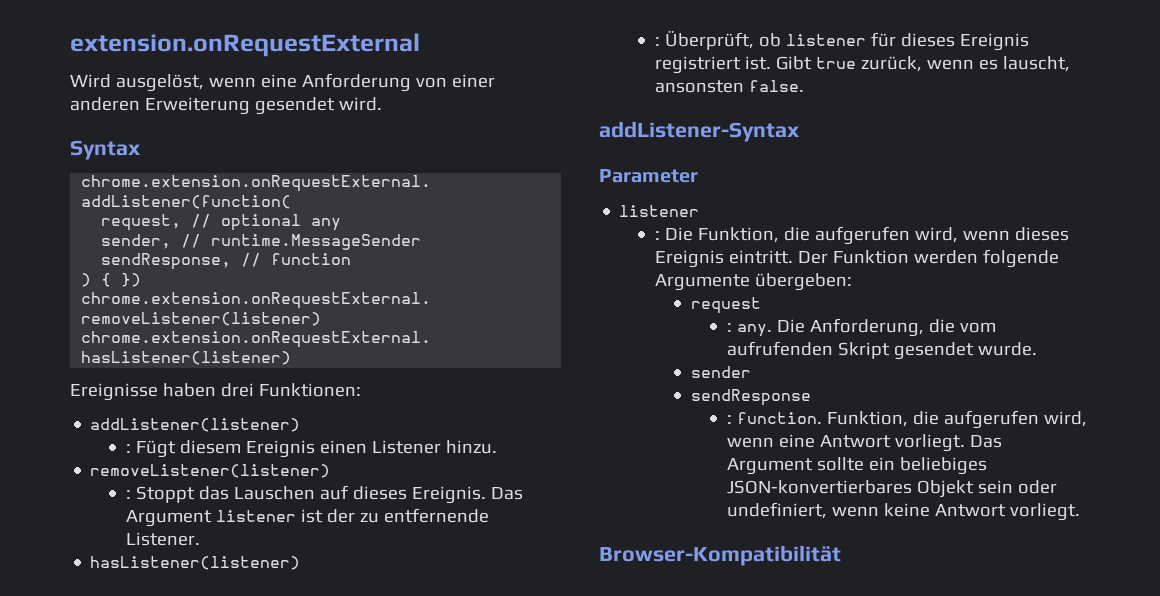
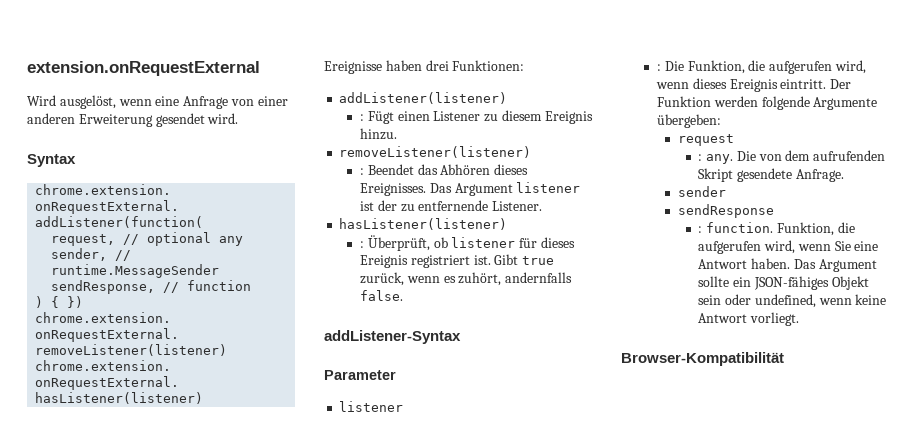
[301,73,411,92] Anforderung -> [183,96,229,109] Anfrage
[180,440,498,458] [90,464,331,478] [126,485,487,504] diesem Ereignis einen Listener hinzu. // removeListener(listener) // : Stoppt das Lauschen auf dieses Ereignis. -> [397,110,593,124] [360,128,398,140] [339,146,532,158] [360,164,529,175] [360,183,427,196] einen Listener zu diesem Ereignis hinzu. // removeListener(listener) // : Beendet das Abhören dieses Ereignisses.
[1003,56,1071,72] [655,80,745,93] lauscht, ansonsten -> [458,272,573,286] zuhört, andernfalls
[809,318,996,337] [726,341,1037,360] Anforderung, die vom aufrufenden Skript gesendet wurde. -> [758,150,886,161] [698,168,844,182] von dem aufrufenden Skript gesendete Anfrage.
(774, 442) none -> [834,241,851,251] Sie
[894,434,965,452] vorliegt. -> [751,258,791,269] haben.
[899,457,987,475] [726,480,912,494] beliebiges JSON-konvertierbares -> [753,276,829,290] JSON-fähiges
[726,502,827,519] undefiniert, -> [754,294,816,308] undefined,

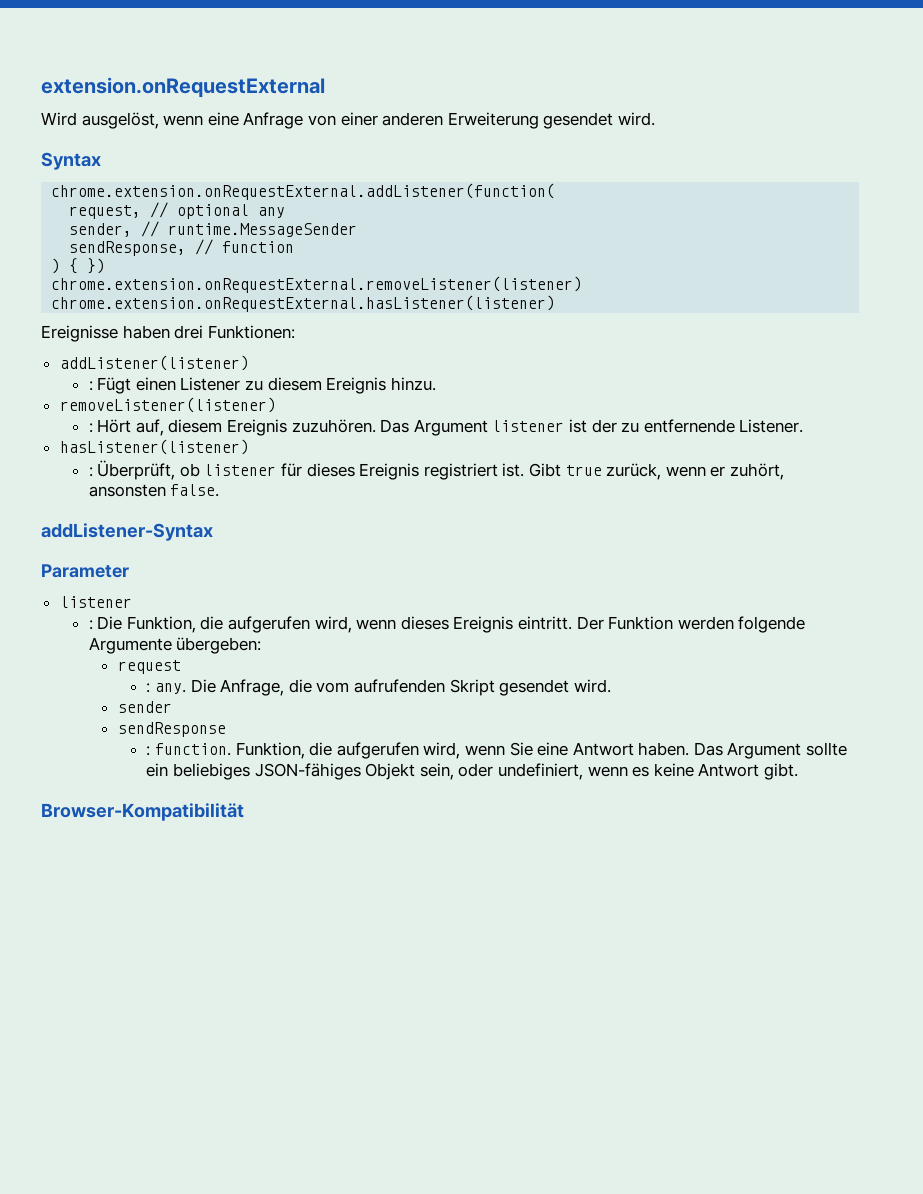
[367,164,529,175] [360,183,427,196] Beendet das Abhören dieses Ereignisses. -> [97,419,376,436] Hört auf, diesem Ereignis zuzuhören.
[443,272,573,286] es zuhört, andernfalls -> [710,463,784,480] [88,484,166,497] er zuhört, ansonsten
[758,150,886,161] [698,168,844,182] von dem aufrufenden Skript gesendete Anfrage. -> [220,679,611,696] Anfrage, die vom aufrufenden Skript gesendet wird.
(752, 282) none -> [172,763,250,780] beliebiges
[698,294,852,308] sein oder undefined, wenn -> [419,763,650,780] sein, oder undefiniert, wenn es
[750,312,800,326] vorliegt. -> [763,763,798,780] gibt.

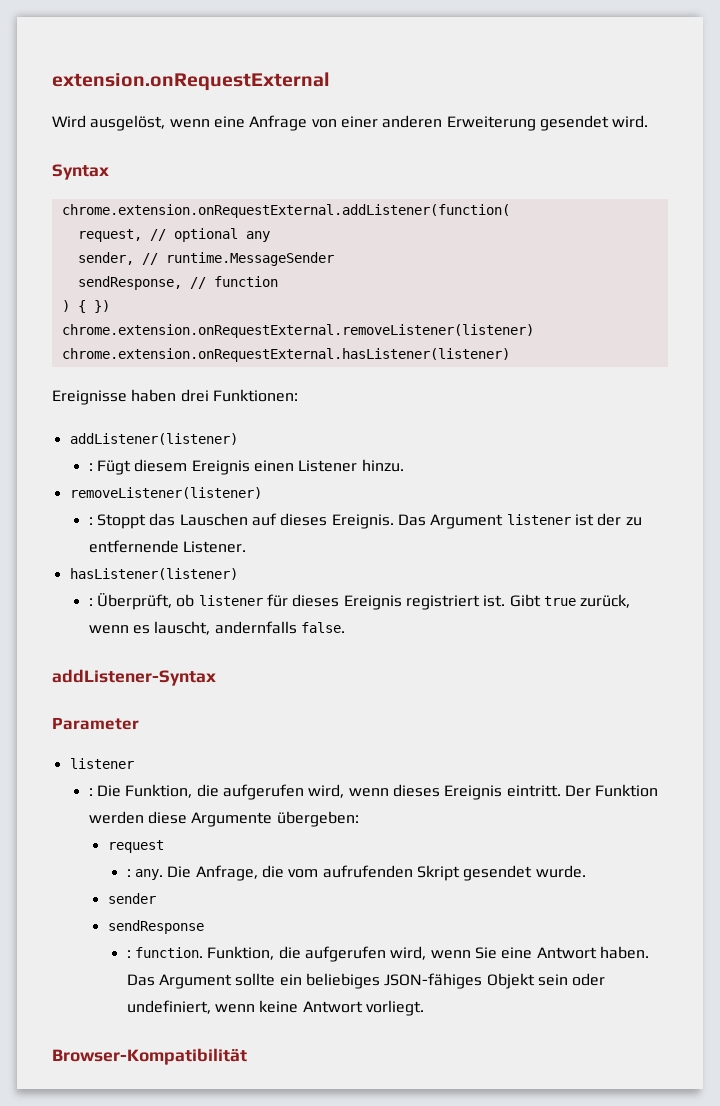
[135,377,436,394] [59,397,276,413] [88,419,376,436] einen Listener zu diesem Ereignis hinzu. // removeListener(listener) // : Hört auf, diesem Ereignis zuzuhören. -> [134,459,404,475] [69,487,262,499] [88,513,394,529] diesem Ereignis einen Listener hinzu. // removeListener(listener) // : Stoppt das Lauschen auf dieses Ereignis.
[710,463,784,480] [88,484,166,497] er zuhört, ansonsten -> [132,621,297,635] es lauscht, andernfalls
[738,616,806,633] folgende -> [147,811,187,824] diese
[573,679,611,693] wird. -> [535,865,586,878] wurde.
[419,763,454,780] sein, -> [538,974,569,986] sein
[632,766,650,777] es -> (256, 1008) none
[763,763,798,780] gibt. -> [366,1000,425,1016] vorliegt.

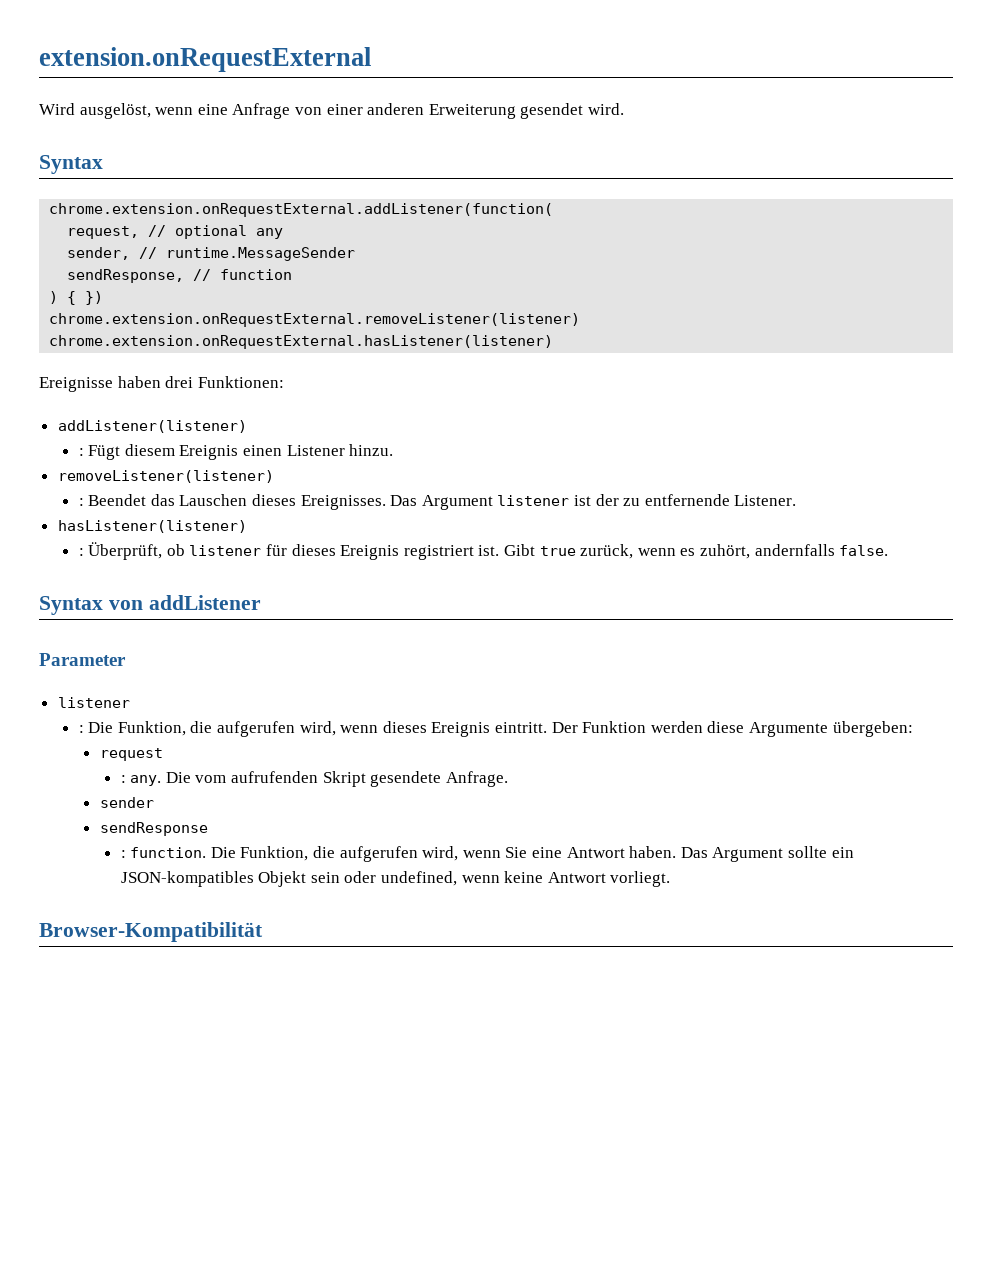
[96,514,146,529] Stoppt -> [88,494,147,506] Beendet
[251,513,394,529] auf dieses Ereignis. -> [252,494,386,510] dieses Ereignisses.
[154,621,211,635] lauscht, -> [699,544,750,559] zuhört,
[52,669,216,686] addListener-Syntax -> [39,595,261,615] Syntax von addListener
[195,865,285,881] Anfrage, die -> (191, 777) none
[463,865,586,881] gesendet wurde. -> [370,771,508,787] gesendete Anfrage.
(204, 952) none -> [210,847,236,858] Die
[306,973,483,989] beliebiges JSON-fähiges -> [120,871,254,887] JSON-kompatibles
[126,1000,211,1014] undefiniert, -> [381,871,458,886] undefined,

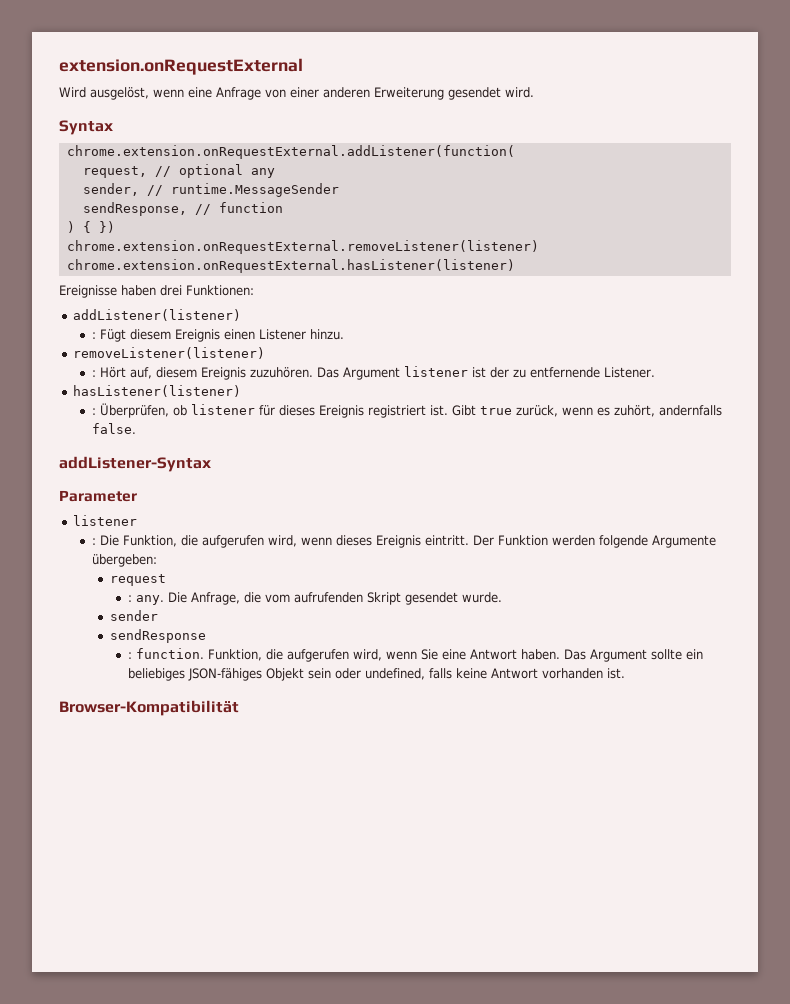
[88,494,386,510] Beendet das Lauschen dieses Ereignisses. -> [99,367,313,380] Hört auf, diesem Ereignis zuzuhören.
[88,542,163,560] Überprüft, -> [99,403,169,418] Überprüfen,
[39,595,261,615] Syntax von addListener -> [59,456,211,472] addListener-Syntax
[707,721,745,733] diese -> [598,535,648,548] folgende
(191, 777) none -> [191,592,262,605] Anfrage, die
[370,771,508,787] gesendete Anfrage. -> [405,592,503,605] gesendet wurde.
[210,847,236,858] Die -> (205, 653) none
[120,871,254,887] JSON-kompatibles -> [128,668,263,681] beliebiges JSON-fähiges
[461,875,500,883] wenn -> [429,668,453,679] falls
[610,871,671,887] vorliegt. -> [542,668,626,679] vorhanden ist.

